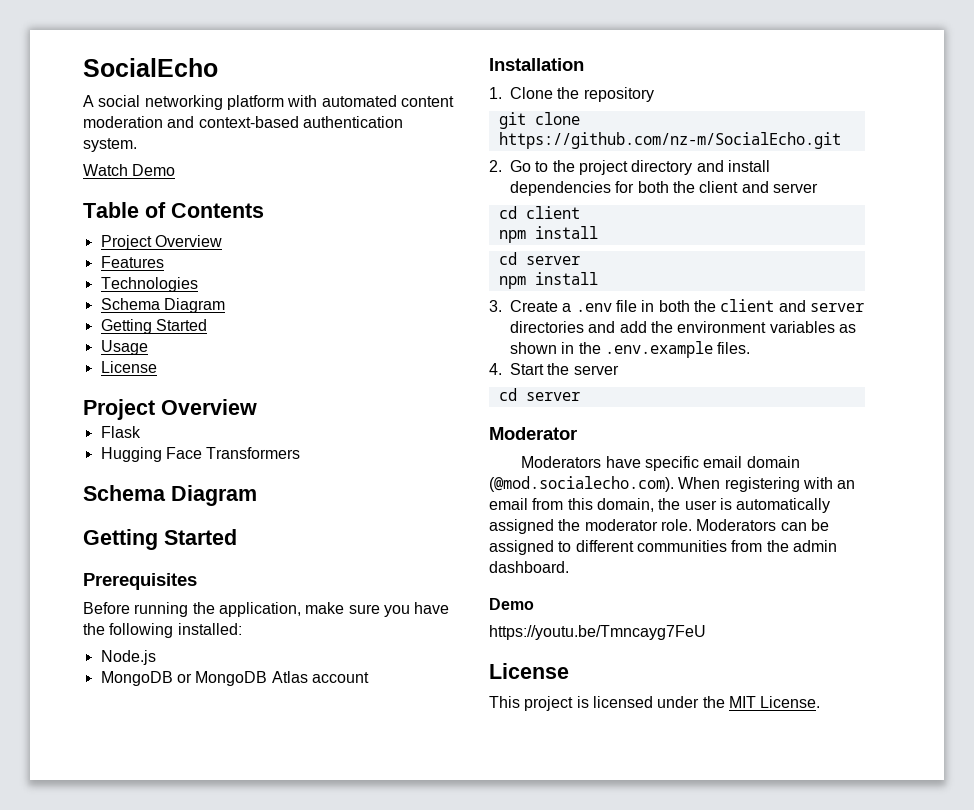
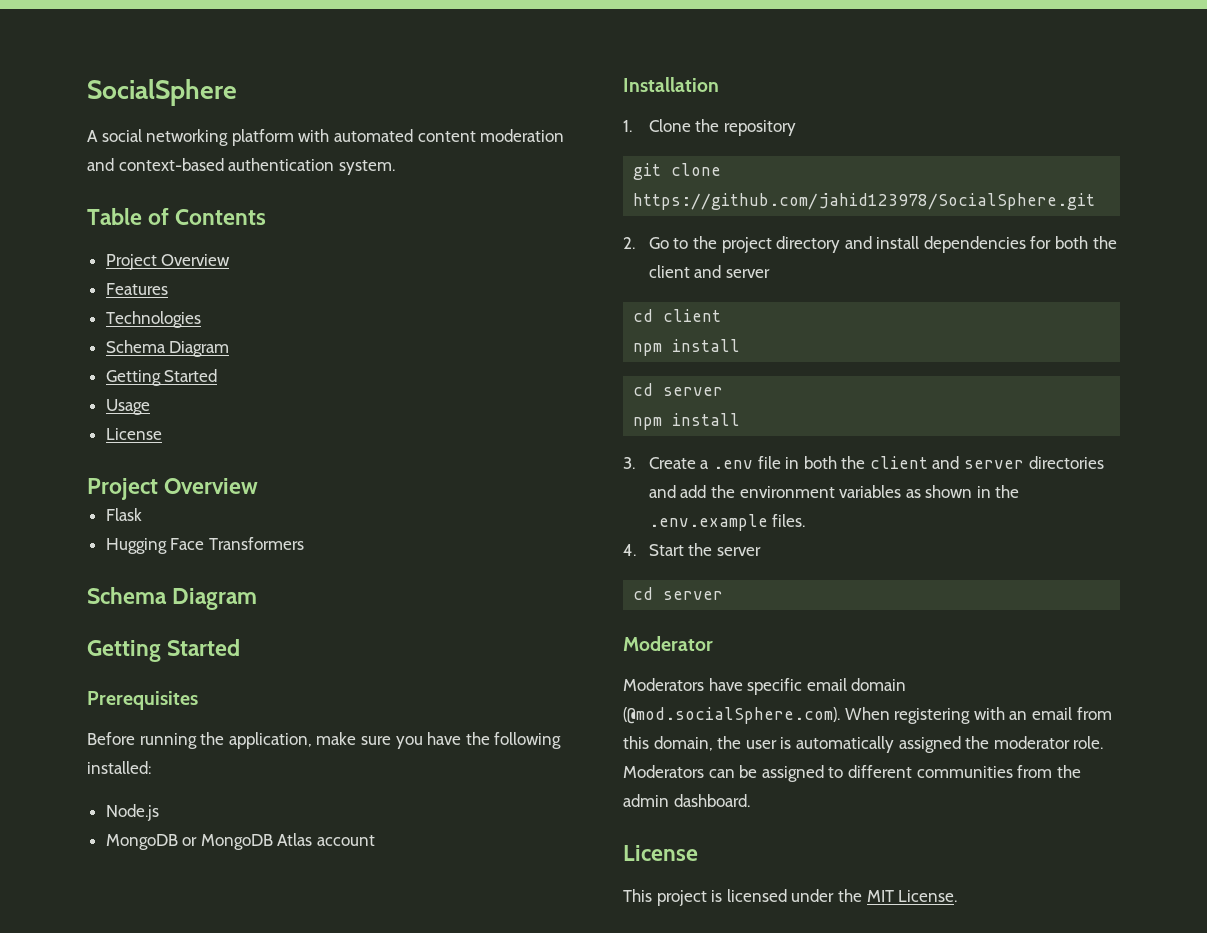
[83,58,218,77] SocialEcho -> [87,79,237,106] SocialSphere
[83,164,176,176] // Watch Demo -> (395, 167) none
[498,132,841,149] https://github.com/nz-m/SocialEcho.git -> [633,193,1096,210] https://github.com/jahid123978/SocialSphere.git
[489,476,674,492] (@mod.socialecho.com). -> [623,707,840,724] (@mod.socialSphere.com).
[489,598,534,610] [489,625,706,640] // Demo // https://youtu.be/Tmncayg7FeU -> (750, 800) none

